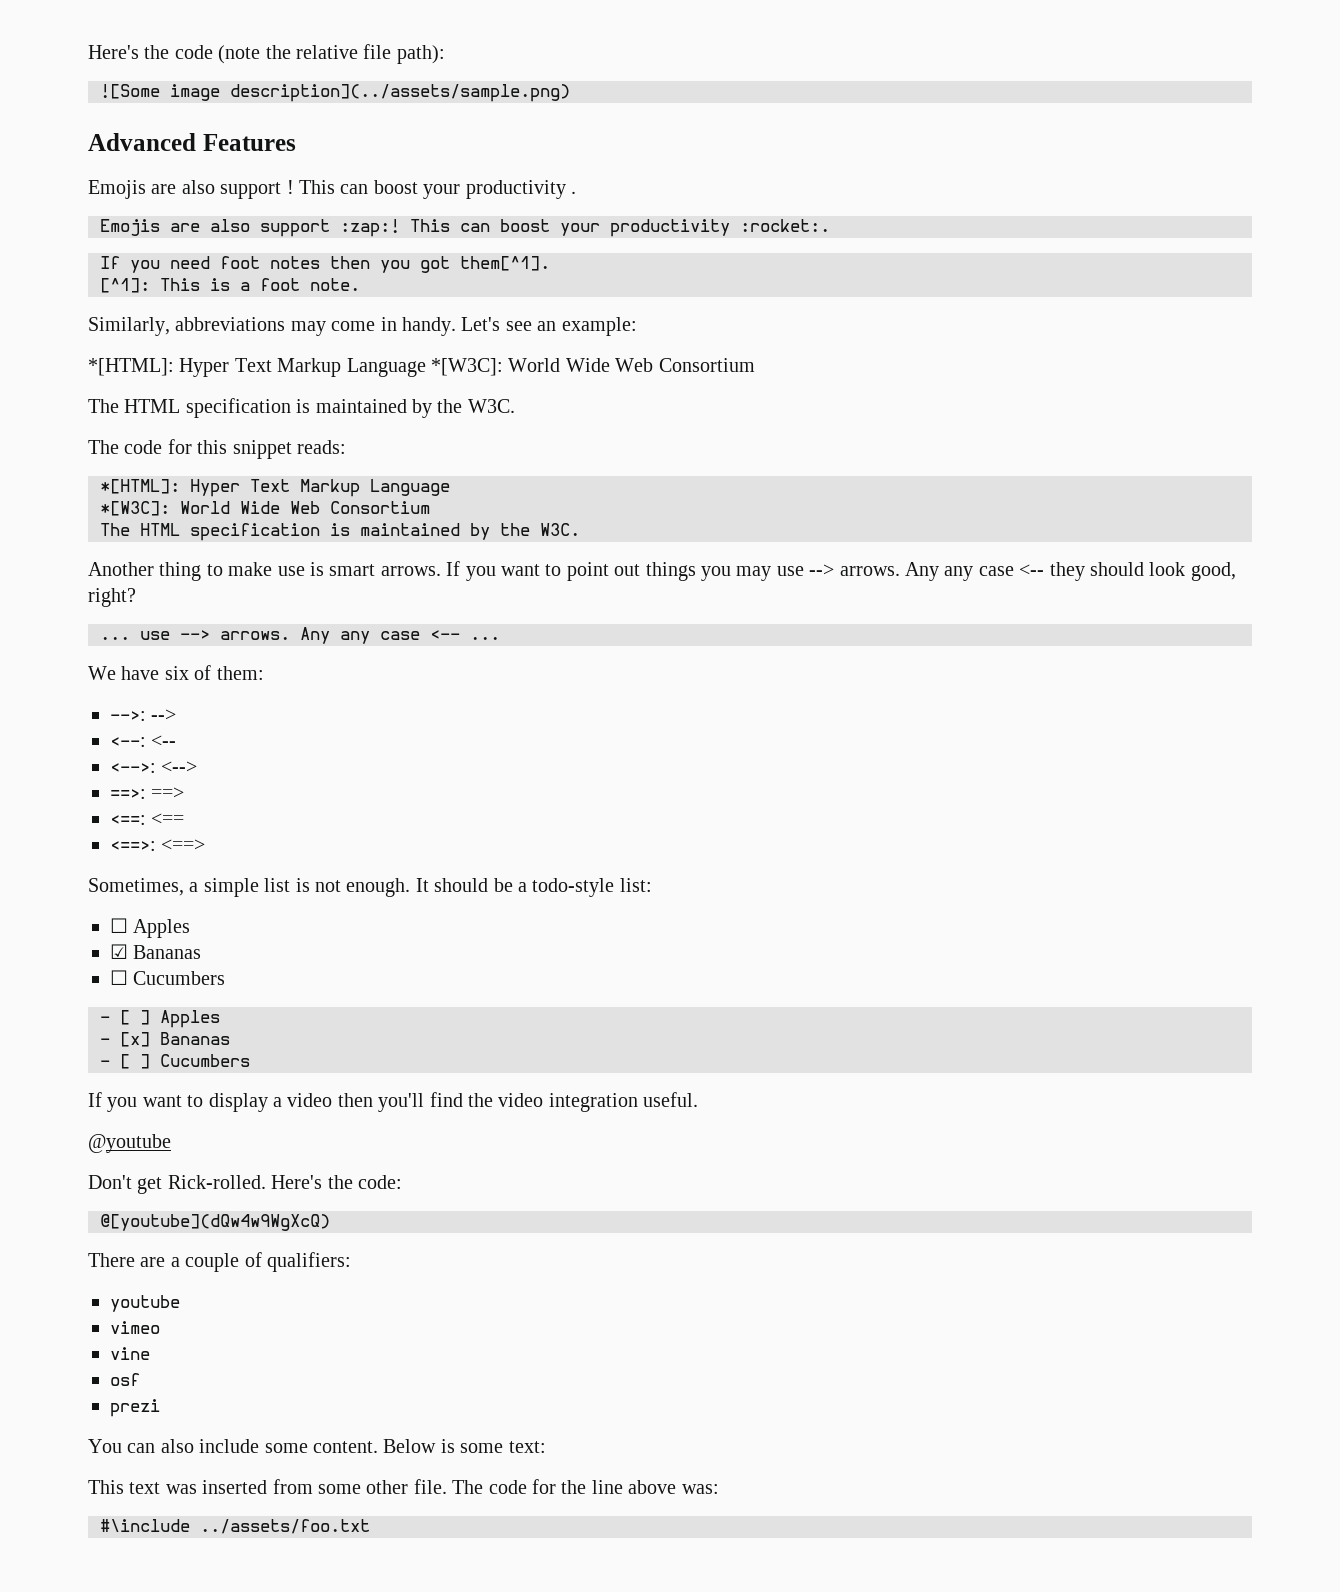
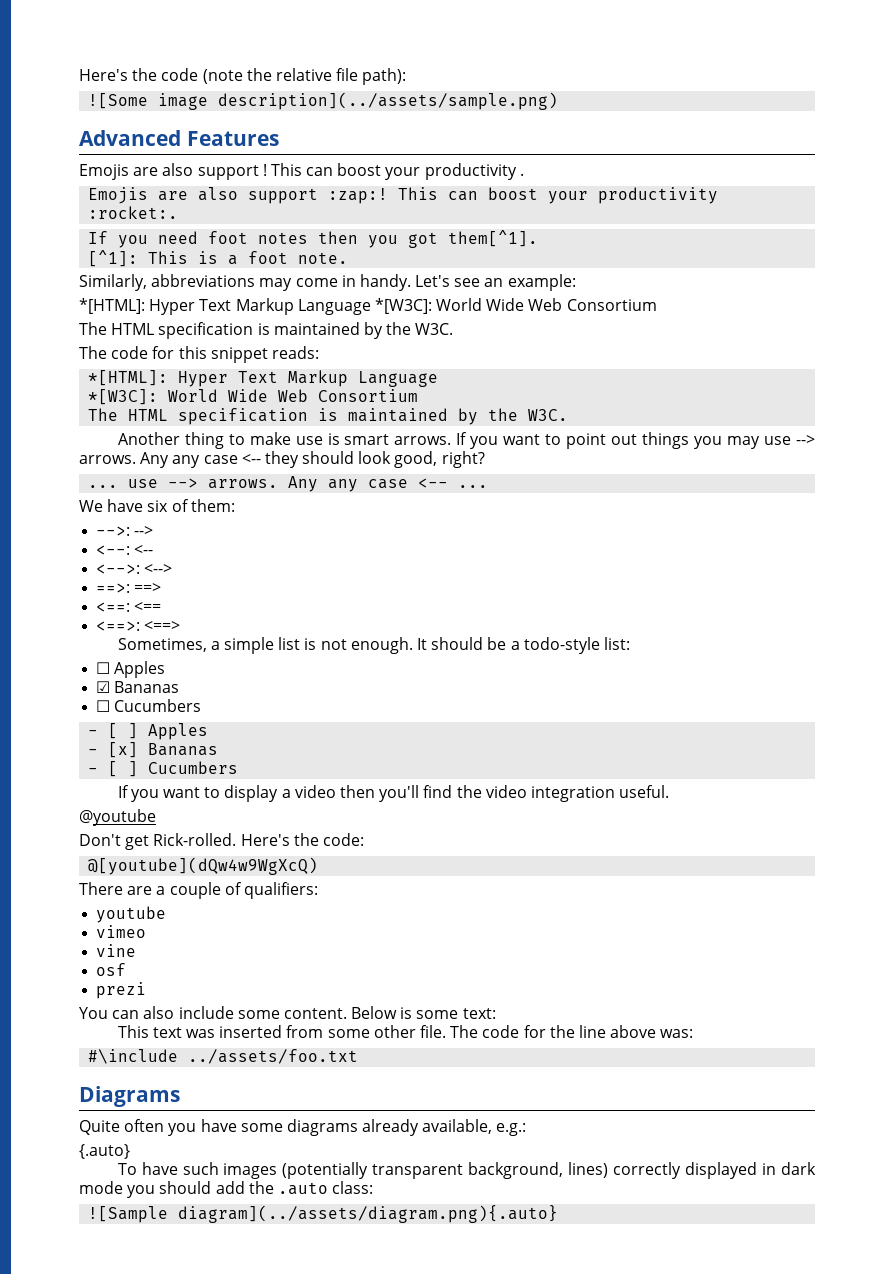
(370, 1526) none -> [79,1086,180,1107] [79,1119,527,1136] [79,1144,130,1159] [117,1162,816,1179] [79,1181,374,1198] [88,1205,559,1223] // Diagrams // Quite often you have some diagrams already available, e.g.: // {.auto} // To have such images (potentially transparent background, lines) correctly displayed in dark mode you should add the .auto class: // ![Sample diagram](../assets/diagram.png){.auto}

